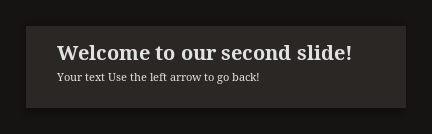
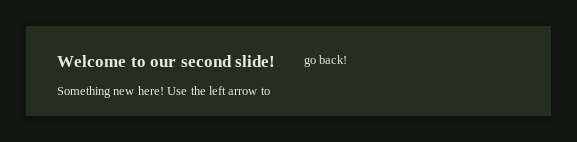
[56,73,105,81] Your text -> [57,86,164,98] Something new here!

